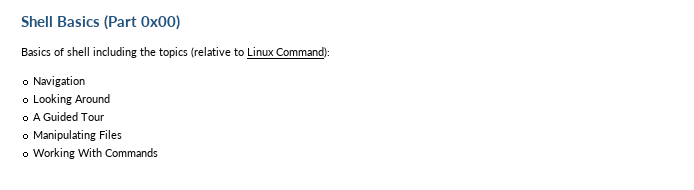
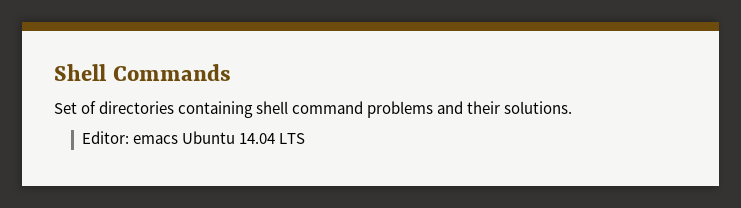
[57,15,181,30] [21,47,330,58] [33,76,86,87] [33,94,111,105] [33,112,105,121] [33,130,123,141] [33,148,159,159] Basics (Part 0x00) // Basics of shell including the topics (relative to Linux Command): // Navigation // Looking Around // A Guided Tour // Manipulating Files // Working With Commands -> [113,64,232,81] [54,101,573,118] [81,131,306,144] Commands // Set of directories containing shell command problems and their solutions. // Editor: emacs Ubuntu 14.04 LTS

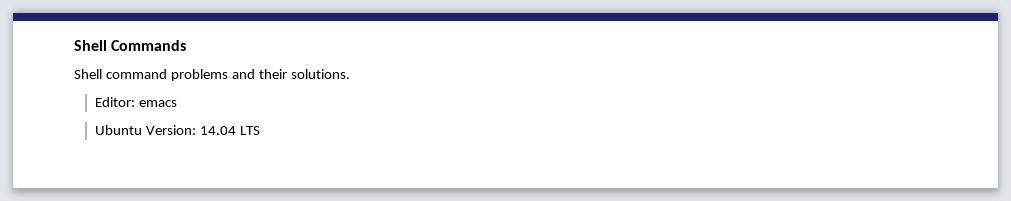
[54,101,289,118] Set of directories containing shell -> [74,69,102,79] Shell
[181,131,235,144] Ubuntu -> [94,125,196,135] // Ubuntu Version:

